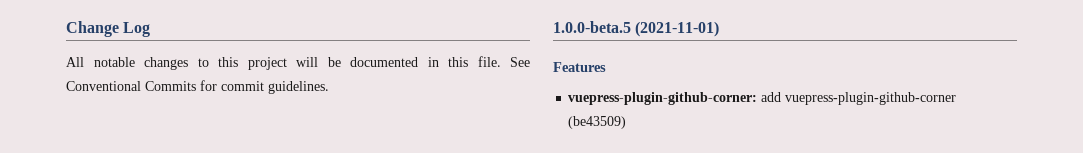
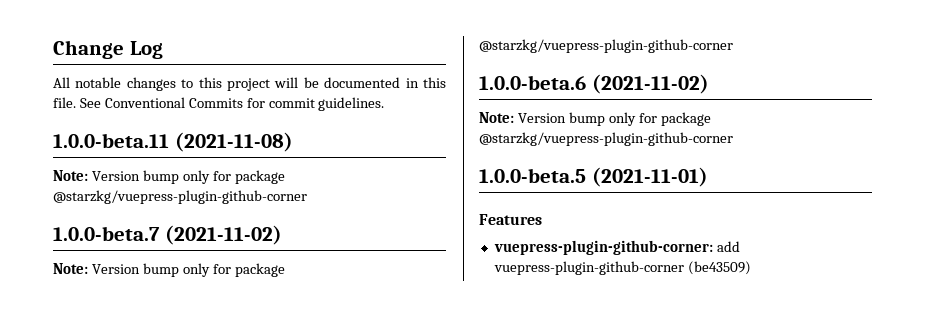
(329, 87) none -> [53,132,293,152] [53,170,285,184] [53,190,307,204] [53,225,282,245] [53,263,285,277] [479,39,733,53] [479,74,709,94] [479,112,711,126] [479,132,733,146] // 1.0.0-beta.11 (2021-11-08) // Note: Version bump only for package @starzkg/vuepress-plugin-github-corner // 1.0.0-beta.7 (2021-11-02) // Note: Version bump only for package @starzkg/vuepress-plugin-github-corner // 1.0.0-beta.6 (2021-11-02) // Note: Version bump only for package @starzkg/vuepress-plugin-github-corner

